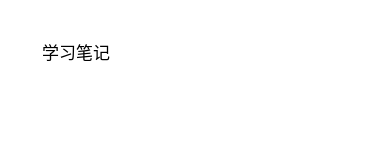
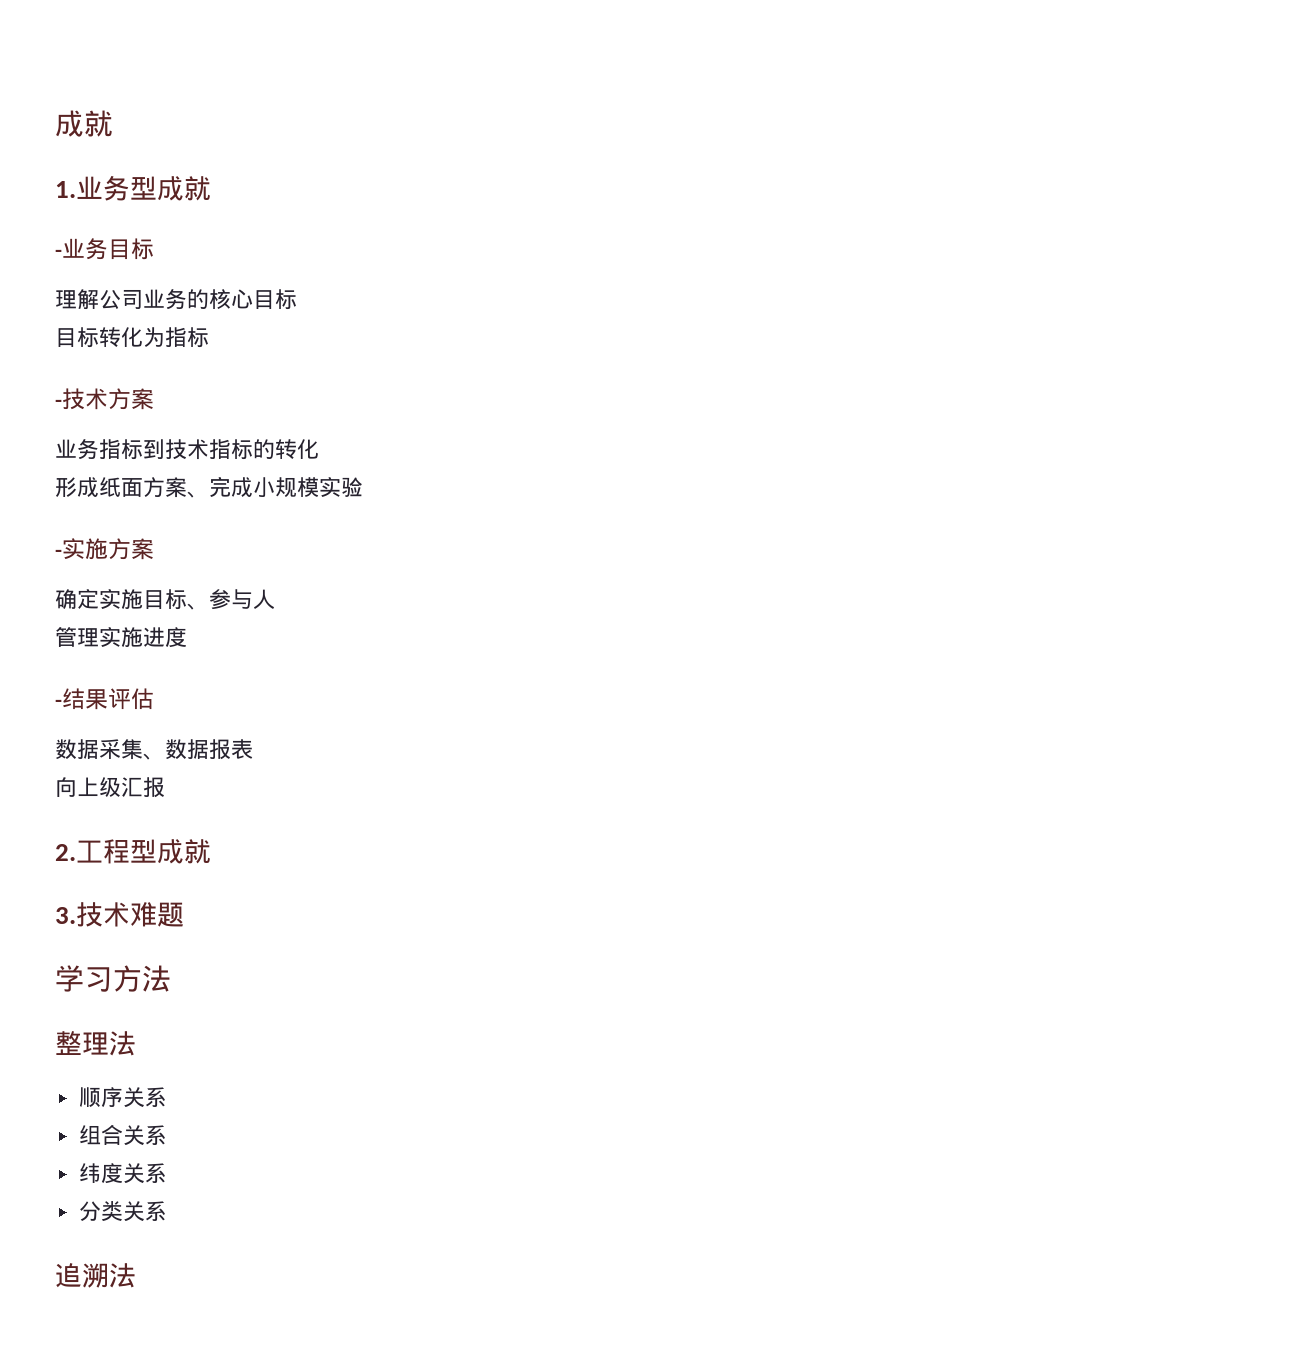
[42,44,110,61] 学习笔记 -> [55,110,113,137] [55,175,211,201] [55,238,154,260] [55,289,297,310] [55,327,209,348] [55,388,154,410] [55,439,319,460] [55,476,363,498] [55,538,154,560] [55,589,275,610] [55,627,187,648] [55,688,154,710] [55,739,253,760] [55,777,165,798] [55,839,211,864] [55,902,184,927] [55,965,171,992] [55,1031,136,1056] [79,1087,168,1108] [79,1124,168,1146] [79,1163,168,1184] [79,1201,168,1222] [55,1263,136,1288] 成就 // 1.业务型成就 // -业务目标 // 理解公司业务的核心目标 // 目标转化为指标 // -技术方案 // 业务指标到技术指标的转化 // 形成纸面方案、完成小规模实验 // -实施方案 // 确定实施目标、参与人 // 管理实施进度 // -结果评估 // 数据采集、数据报表 // 向上级汇报 // 2.工程型成就 // 3.技术难题 // 学习方法 // 整理法 // 顺序关系 // 组合关系 // 纬度关系 // 分类关系 // 追溯法

